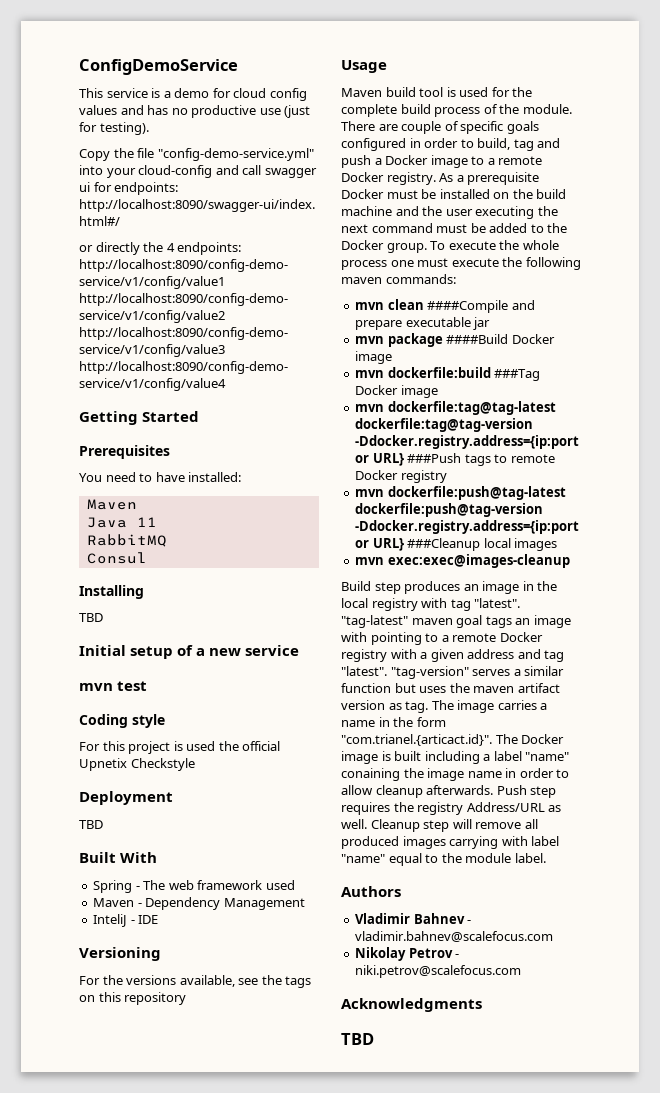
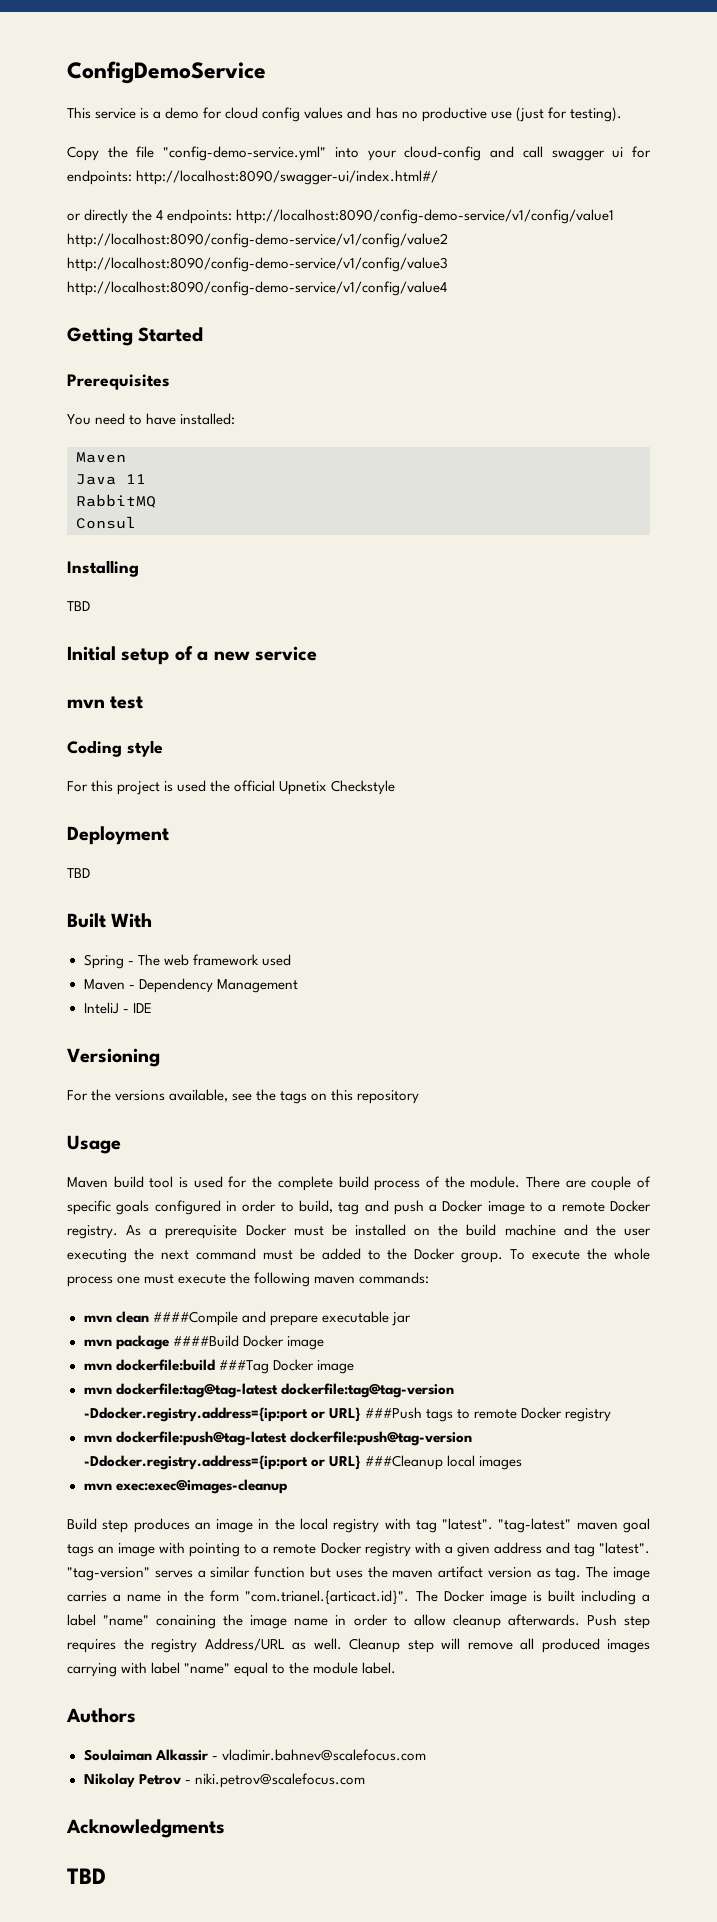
[355,913,465,924] Vladimir Bahnev -> [83,1749,208,1761] Soulaiman Alkassir

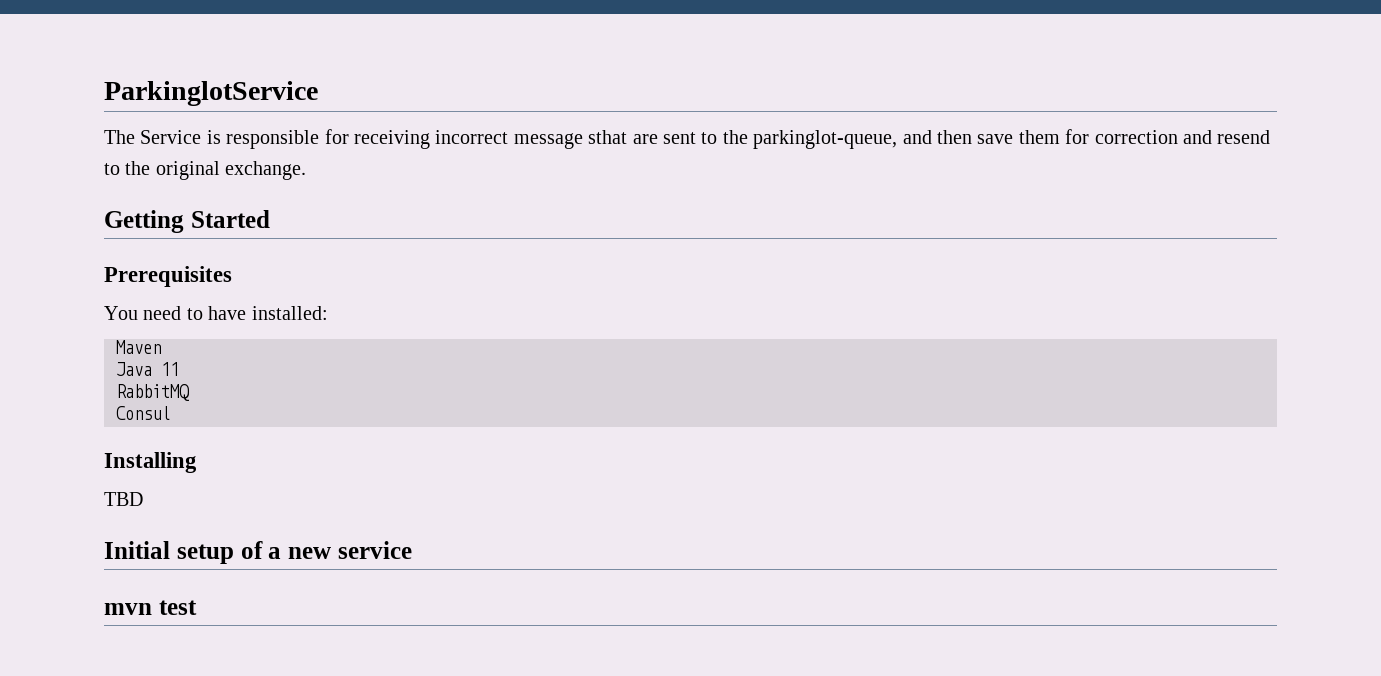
[67,61,266,84] [67,107,622,122] [67,146,652,161] [67,170,439,185] [67,209,615,224] [67,233,448,248] [67,257,448,272] [67,281,447,296] ConfigDemoService // This service is a demo for cloud config values and has no productive use (just for testing). // Copy the file "config-demo-service.yml" into your cloud-config and call swagger ui for endpoints: http://localhost:8090/swagger-ui/index.html#/ // or directly the 4 endpoints: http://localhost:8090/config-demo-service/v1/config/value1 http://localhost:8090/config-demo-service/v1/config/value2 http://localhost:8090/config-demo-service/v1/config/value3 http://localhost:8090/config-demo-service/v1/config/value4 -> [104,81,318,106] [104,129,1271,149] [104,161,307,180] ParkinglotService // The Service is responsible for receiving incorrect message sthat are sent to the parkinglot-queue, and then save them for correction and resend to the original exchange.
[67,740,163,757] [67,780,396,795] [67,826,169,845] [67,868,90,878] [67,913,153,928] [83,954,291,969] [83,978,298,993] [83,1002,152,1014] [67,1048,160,1067] [67,1089,420,1104] [67,1135,121,1154] [67,1176,651,1191] [67,1200,651,1215] [67,1224,651,1239] [67,1248,651,1263] [67,1272,430,1287] [83,1311,411,1326] [83,1335,324,1350] [83,1359,354,1374] [83,1383,454,1398] [83,1407,611,1422] [83,1431,472,1446] [83,1455,522,1470] [83,1479,287,1494] [67,1518,650,1533] [67,1542,650,1557] [67,1566,650,1581] [67,1590,651,1605] [67,1614,651,1629] [67,1638,650,1653] [67,1662,397,1677] [66,1708,136,1723] [83,1749,426,1761] [83,1773,365,1788] [66,1819,225,1838] [67,1868,106,1884] // Coding style // For this project is used the official Upnetix Checkstyle // Deployment // TBD // Built With // Spring - The web framework used // Maven - Dependency Management // InteliJ - IDE // Versioning // For the versions available, see the tags on this repository // Usage // Maven build tool is used for the complete build process of the module. There are couple of specific goals configured in order to build, tag and push a Docker image to a remote Docker registry. As a prerequisite Docker must be installed on the build machine and the user executing the next command must be added to the Docker group. To execute the whole process one must execute the following maven commands: // mvn clean ####Compile and prepare executable jar // mvn package ####Build Docker image // mvn dockerfile:build ###Tag Docker image // mvn dockerfile:tag@tag-latest dockerfile:tag@tag-version -Ddocker.registry.address={ip:port or URL} ###Push tags to remote Docker registry // mvn dockerfile:push@tag-latest dockerfile:push@tag-version -Ddocker.registry.address={ip:port or URL} ###Cleanup local images // mvn exec:exec@images-cleanup // Build step produces an image in the local registry with tag "latest". "tag-latest" maven goal tags an image with pointing to a remote Docker registry with a given address and tag "latest". "tag-version" serves a similar function but uses the maven artifact version as tag. The image carries a name in the form "com.trianel.{articact.id}". The Docker image is built including a label "name" conaining the image name in order to allow cleanup afterwards. Push step requires the registry Address/URL as well. Cleanup step will remove all produced images carrying with label "name" equal to the module label. // Authors // Soulaiman Alkassir - vladimir.bahnev@scalefocus.com // Nikolay Petrov - niki.petrov@scalefocus.com // Acknowledgments // TBD -> (197, 607) none

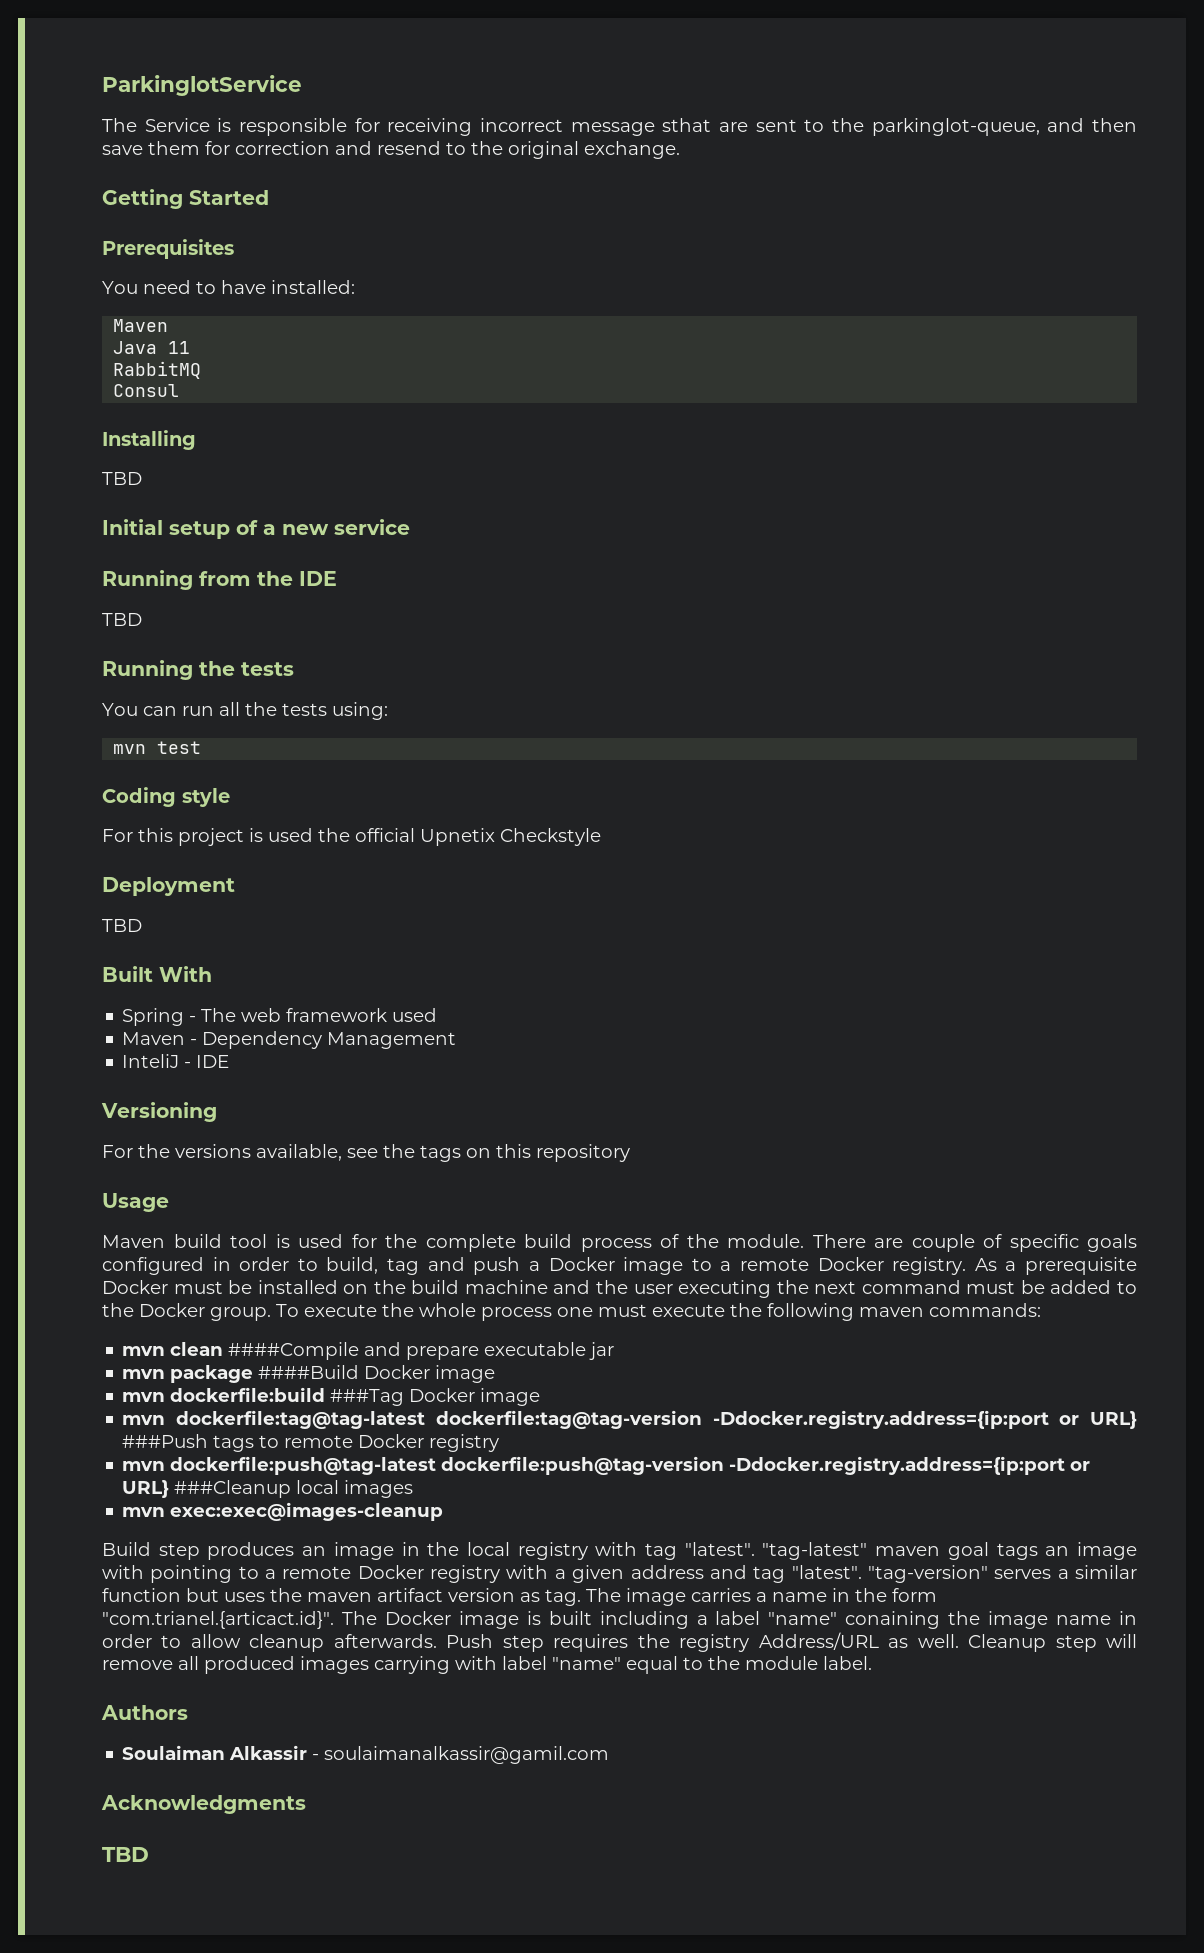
[104,600,197,615] mvn test -> [102,570,337,590] [102,613,142,626] [102,660,294,680] [102,702,388,720] [113,741,202,754] [102,787,230,807] [102,828,601,846] [102,877,235,896] [102,919,142,932] [102,966,212,982] [122,1008,438,1026] [122,1031,457,1049] [122,1054,230,1068] [101,1102,217,1122] [102,1144,630,1162] [102,1193,169,1212] [102,1234,1137,1252] [102,1257,1137,1275] [102,1280,1137,1298] [102,1303,1041,1321] [122,1342,615,1360] [122,1365,496,1383] [122,1387,541,1406] [122,1410,1137,1429] [122,1434,500,1452] [122,1456,1091,1475] [122,1480,414,1498] [122,1502,444,1521] [102,1542,1138,1560] [102,1565,1138,1583] [102,1588,937,1606] [102,1611,1138,1629] [102,1632,1138,1652] [102,1656,872,1674] [101,1705,188,1720] [122,1745,610,1764] [101,1795,306,1814] [102,1847,149,1862] Running from the IDE // TBD // Running the tests // You can run all the tests using: // mvn test // Coding style // For this project is used the official Upnetix Checkstyle // Deployment // TBD // Built With // Spring - The web framework used // Maven - Dependency Management // InteliJ - IDE // Versioning // For the versions available, see the tags on this repository // Usage // Maven build tool is used for the complete build process of the module. There are couple of specific goals configured in order to build, tag and push a Docker image to a remote Docker registry. As a prerequisite Docker must be installed on the build machine and the user executing the next command must be added to the Docker group. To execute the whole process one must execute the following maven commands: // mvn clean ####Compile and prepare executable jar // mvn package ####Build Docker image // mvn dockerfile:build ###Tag Docker image // mvn dockerfile:tag@tag-latest dockerfile:tag@tag-version -Ddocker.registry.address={ip:port or URL} ###Push tags to remote Docker registry // mvn dockerfile:push@tag-latest dockerfile:push@tag-version -Ddocker.registry.address={ip:port or URL} ###Cleanup local images // mvn exec:exec@images-cleanup // Build step produces an image in the local registry with tag "latest". "tag-latest" maven goal tags an image with pointing to a remote Docker registry with a given address and tag "latest". "tag-version" serves a similar function but uses the maven artifact version as tag. The image carries a name in the form "com.trianel.{articact.id}". The Docker image is built including a label "name" conaining the image name in order to allow cleanup afterwards. Push step requires the registry Address/URL as well. Cleanup step will remove all produced images carrying with label "name" equal to the module label. // Authors // Soulaiman Alkassir - soulaimanalkassir@gamil.com // Acknowledgments // TBD

